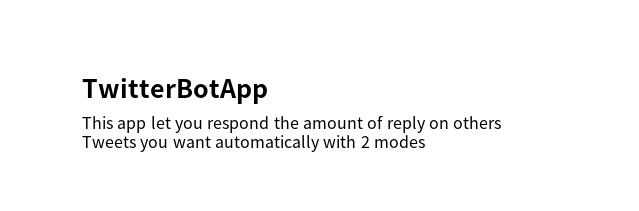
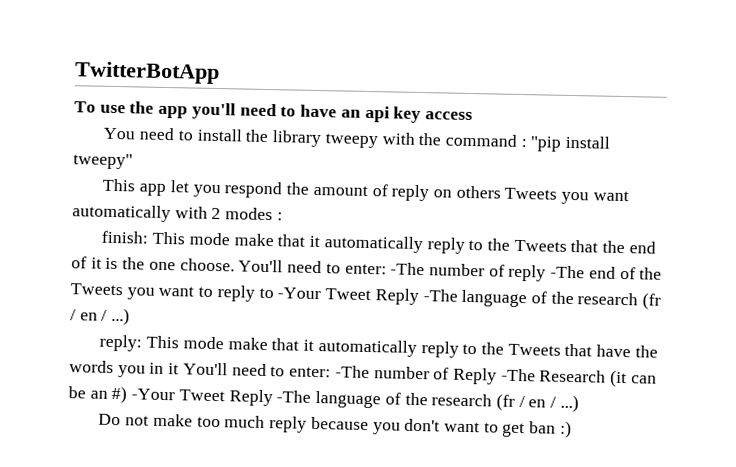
(268, 91) none -> [74,101,473,124] [103,127,611,152] [73,153,133,170] // To use the app you'll need to have an api key access // You need to install the library tweepy with the command : "pip install tweepy"
(425, 141) none -> [276,212,283,221] [101,230,656,254] [71,256,663,282] [70,283,662,310] [70,307,131,326] [99,334,658,358] [69,360,657,388] [68,385,579,413] [98,413,572,439] : // finish: This mode make that it automatically reply to the Tweets that the end of it is the one choose. You'll need to enter: -The number of reply -The end of the Tweets you want to reply to -Your Tweet Reply -The language of the research (fr / en / ...) // reply: This mode make that it automatically reply to the Tweets that have the words you in it You'll need to enter: -The number of Reply -The Research (it can be an #) -Your Tweet Reply -The language of the research (fr / en / ...) // Do not make too much reply because you don't want to get ban :)

